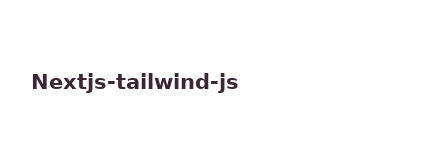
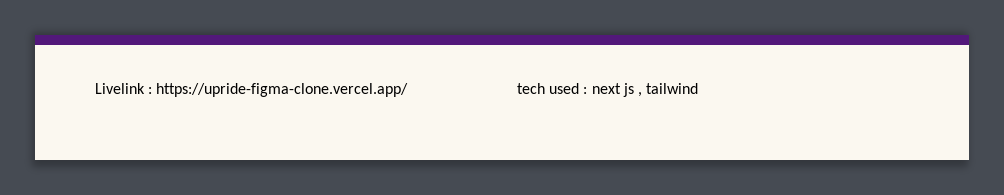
[31,73,239,93] Nextjs-tailwind-js -> [95,83,409,97] [517,83,699,97] Livelink : https://upride-figma-clone.vercel.app/ // tech used : next js , tailwind

